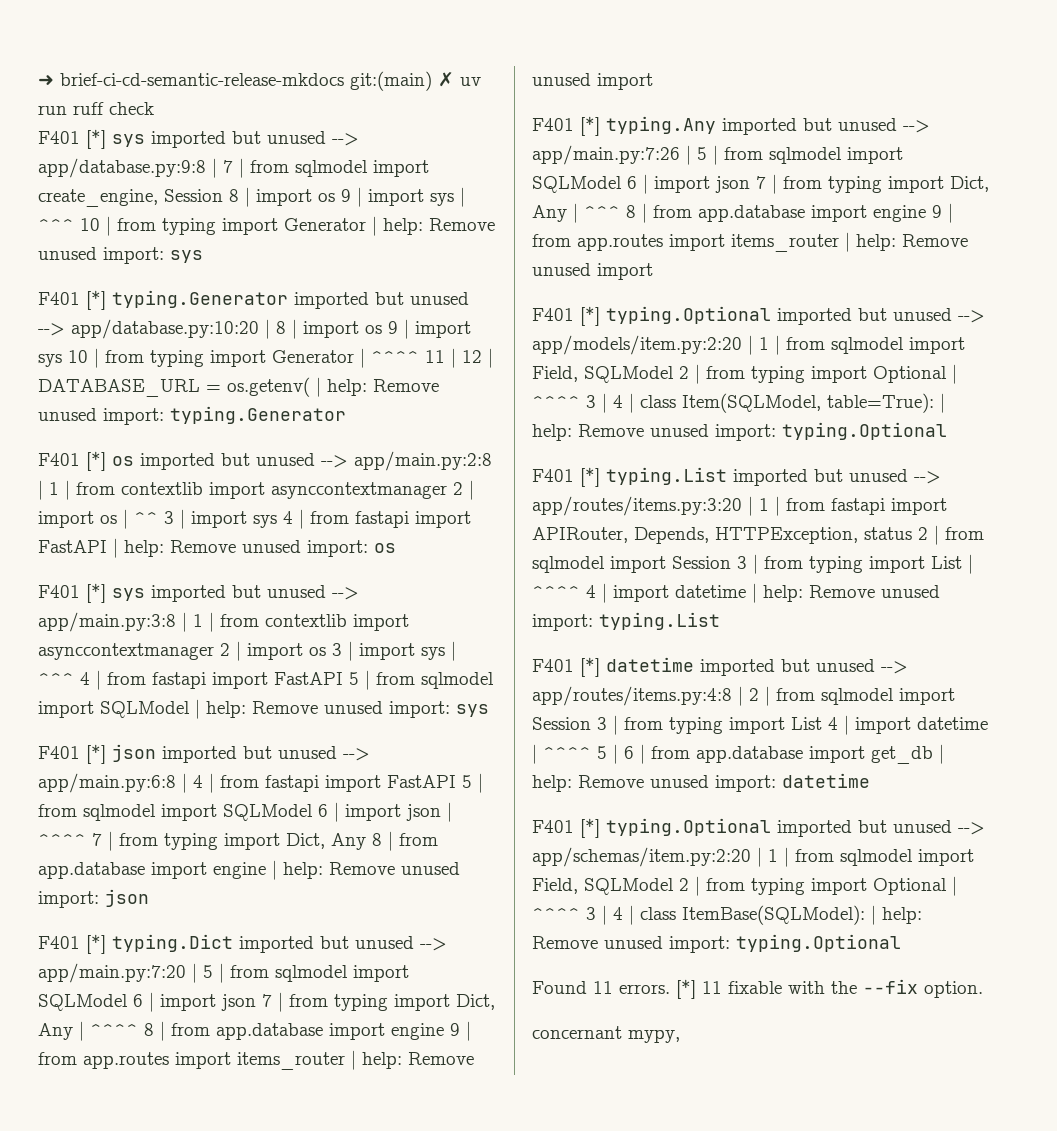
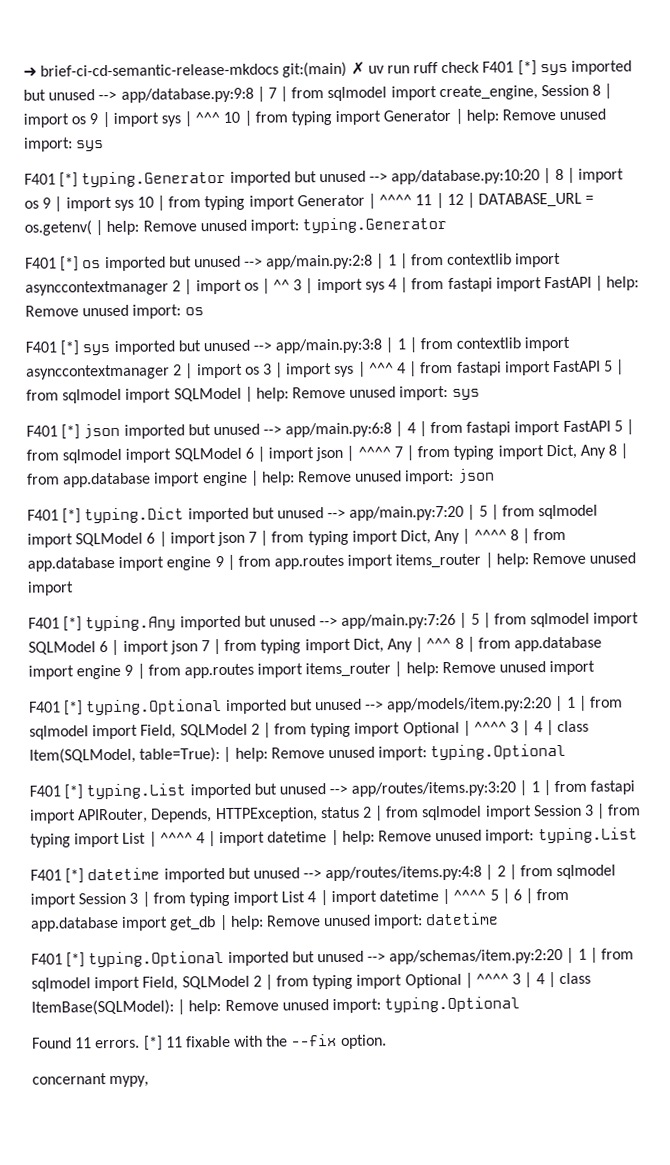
(154, 108) // -> (481, 67) none

